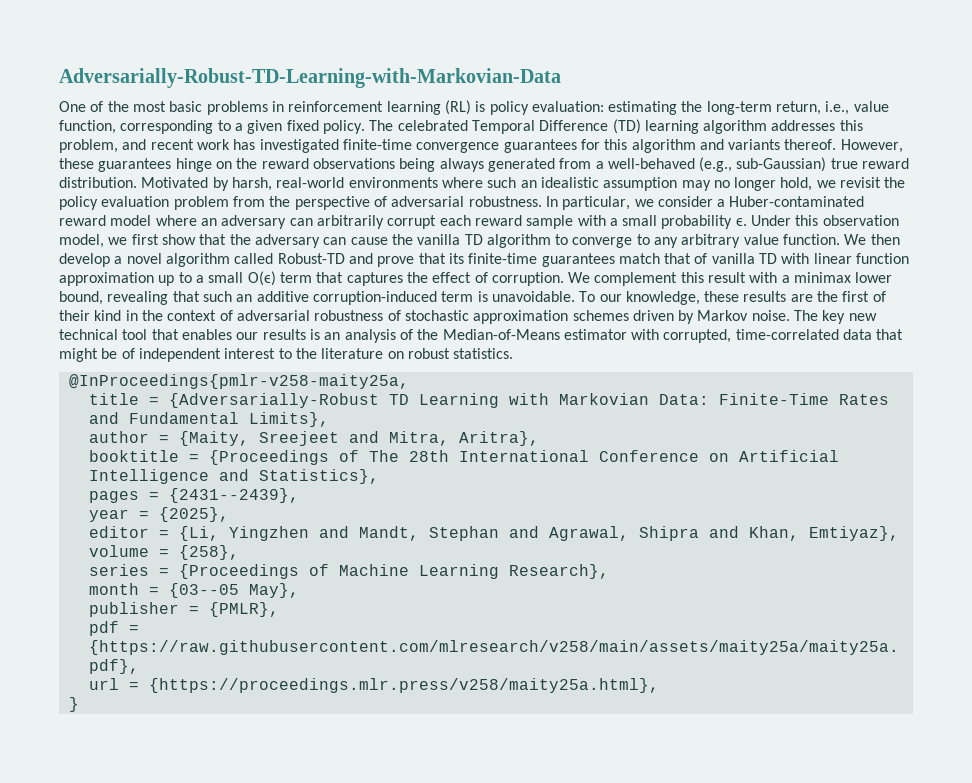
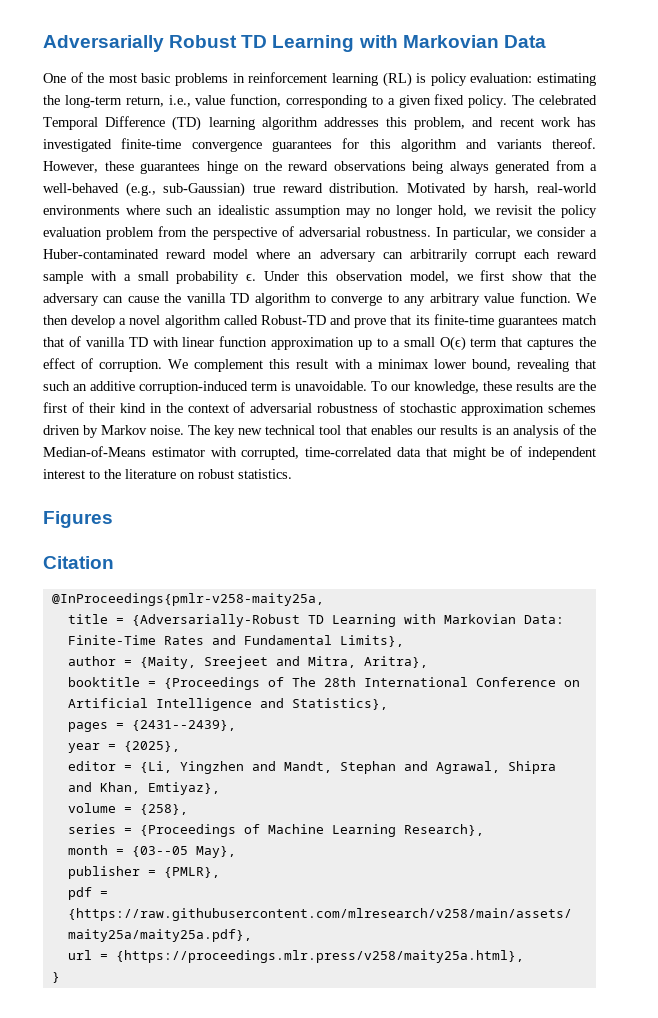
[59,68,561,88] Adversarially-Robust-TD-Learning-with-Markovian-Data -> [43,35,546,52] Adversarially Robust TD Learning with Markovian Data
(514, 353) none -> [43,511,113,528] [43,556,114,569] // Figures // Citation

